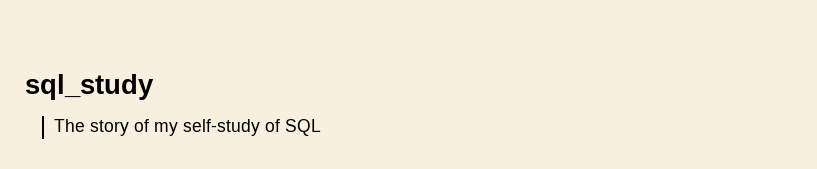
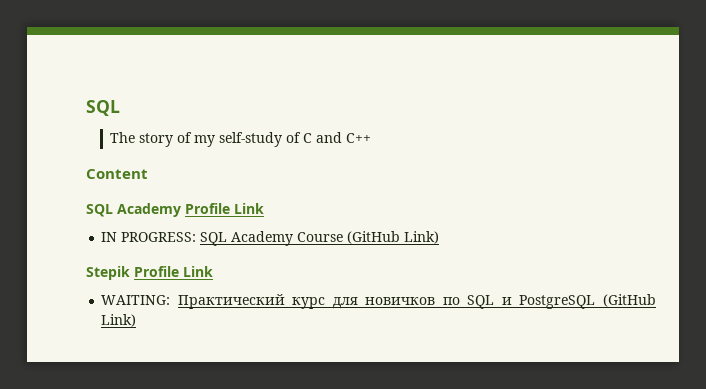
[25,74,154,100] sql_study -> [86,100,120,116] SQL
[284,119,321,136] SQL -> [303,132,372,143] [86,169,148,179] [86,203,264,217] [101,231,440,246] [86,266,213,280] [101,294,657,309] [101,314,137,327] C and C++ // Content // SQL Academy Profile Link // IN PROGRESS: SQL Academy Course (GitHub Link) // Stepik Profile Link // WAITING: Практический курс для новичков по SQL и PostgreSQL (GitHub Link)

